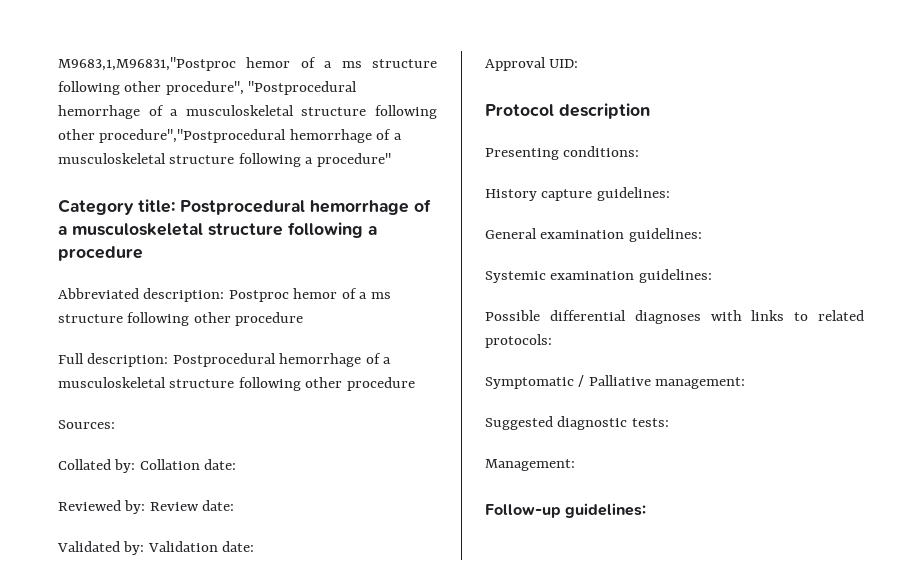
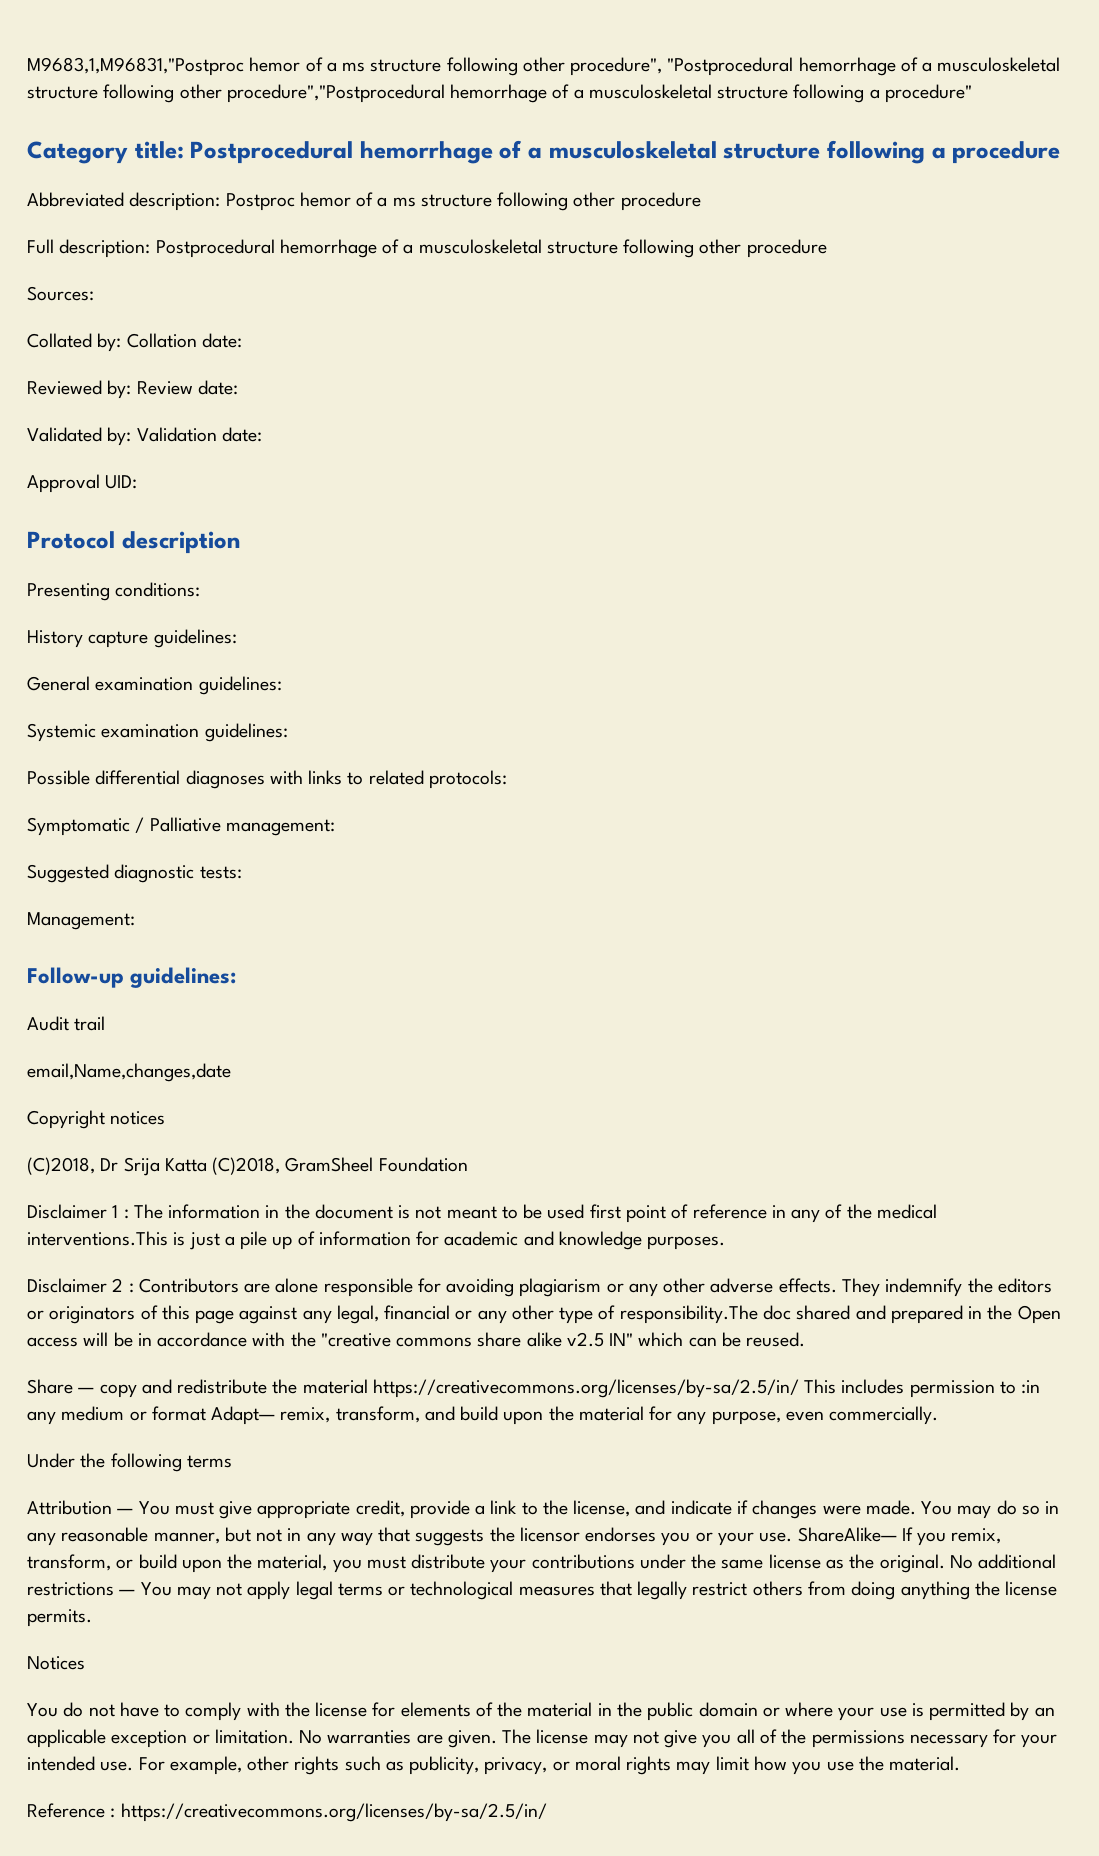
(647, 510) none -> [27,1016,106,1031] [27,1063,231,1082] [27,1110,166,1129] [27,1157,468,1176] [27,1204,937,1223] [27,1231,726,1250] [27,1278,1052,1297] [27,1305,1061,1324] [27,1332,806,1347] [27,1379,1041,1398] [27,1406,939,1425] [27,1453,232,1472] [27,1500,1060,1519] [27,1527,1002,1546] [27,1554,1057,1573] [27,1581,1058,1600] [27,1609,92,1627] [27,1656,85,1670] [27,1702,1055,1721] [27,1729,1058,1748] [27,1756,961,1775] [27,1803,547,1822] // Audit trail // email,Name,changes,date // Copyright notices // (C)2018, Dr Srija Katta (C)2018, GramSheel Foundation // Disclaimer 1 : The information in the document is not meant to be used first point of reference in any of the medical interventions.This is just a pile up of information for academic and knowledge purposes. // Disclaimer 2 : Contributors are alone responsible for avoiding plagiarism or any other adverse effects. They indemnify the editors or originators of this page against any legal, financial or any other type of responsibility.The doc shared and prepared in the Open access will be in accordance with the "creative commons share alike v2.5 IN" which can be reused. // Share — copy and redistribute the material https://creativecommons.org/licenses/by-sa/2.5/in/ This includes permission to :in any medium or format Adapt— remix, transform, and build upon the material for any purpose, even commercially. // Under the following terms // Attribution — You must give appropriate credit, provide a link to the license, and indicate if changes were made. You may do so in any reasonable manner, but not in any way that suggests the licensor endorses you or your use. ShareAlike— If you remix, transform, or build upon the material, you must distribute your contributions under the same license as the original. No additional restrictions — You may not apply legal terms or technological measures that legally restrict others from doing anything the license permits. // Notices // You do not have to comply with the license for elements of the material in the public domain or where your use is permitted by an applicable exception or limitation. No warranties are given. The license may not give you all of the permissions necessary for your intended use. For example, other rights such as publicity, privacy, or moral rights may limit how you use the material. // Reference : https://creativecommons.org/licenses/by-sa/2.5/in/

